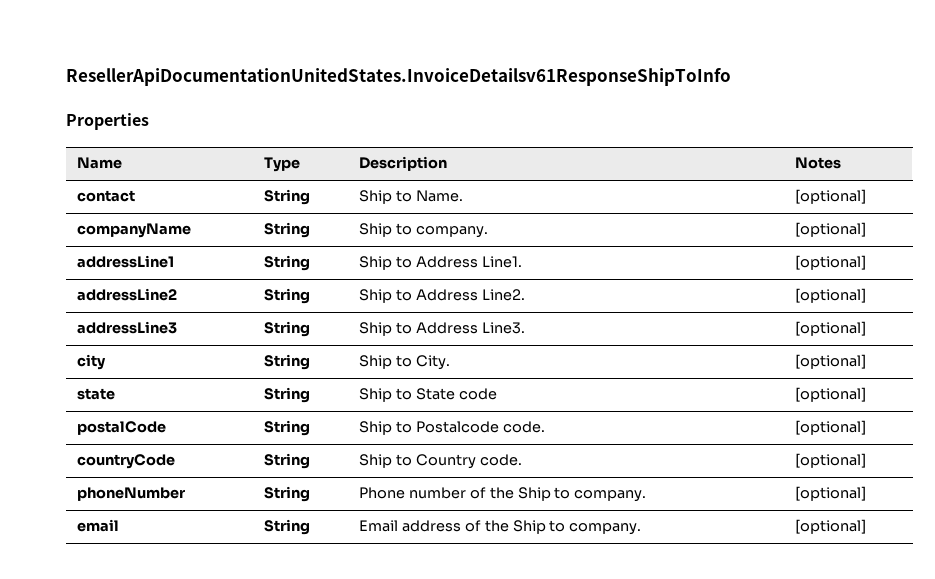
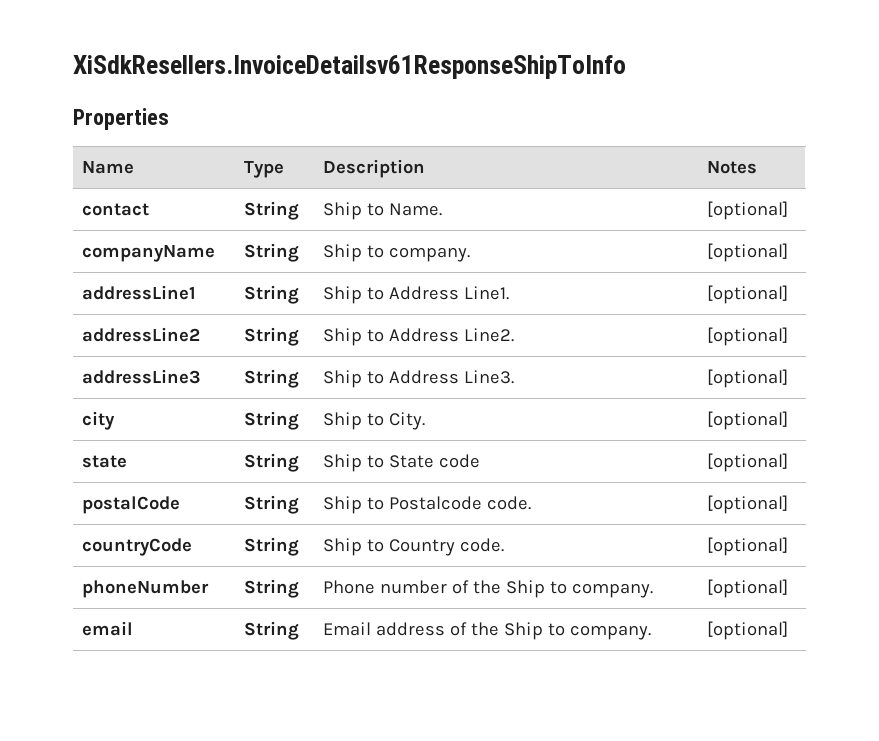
[66,68,731,86] ResellerApiDocumentationUnitedStates.InvoiceDetailsv61ResponseShipToInfo -> [73,55,626,79] XiSdkResellers.InvoiceDetailsv61ResponseShipToInfo

